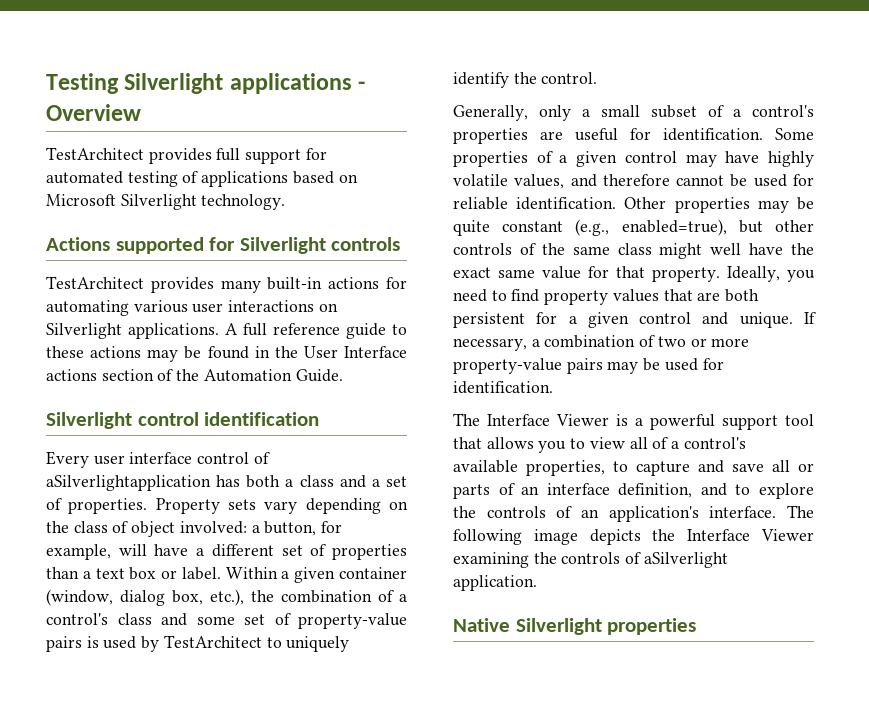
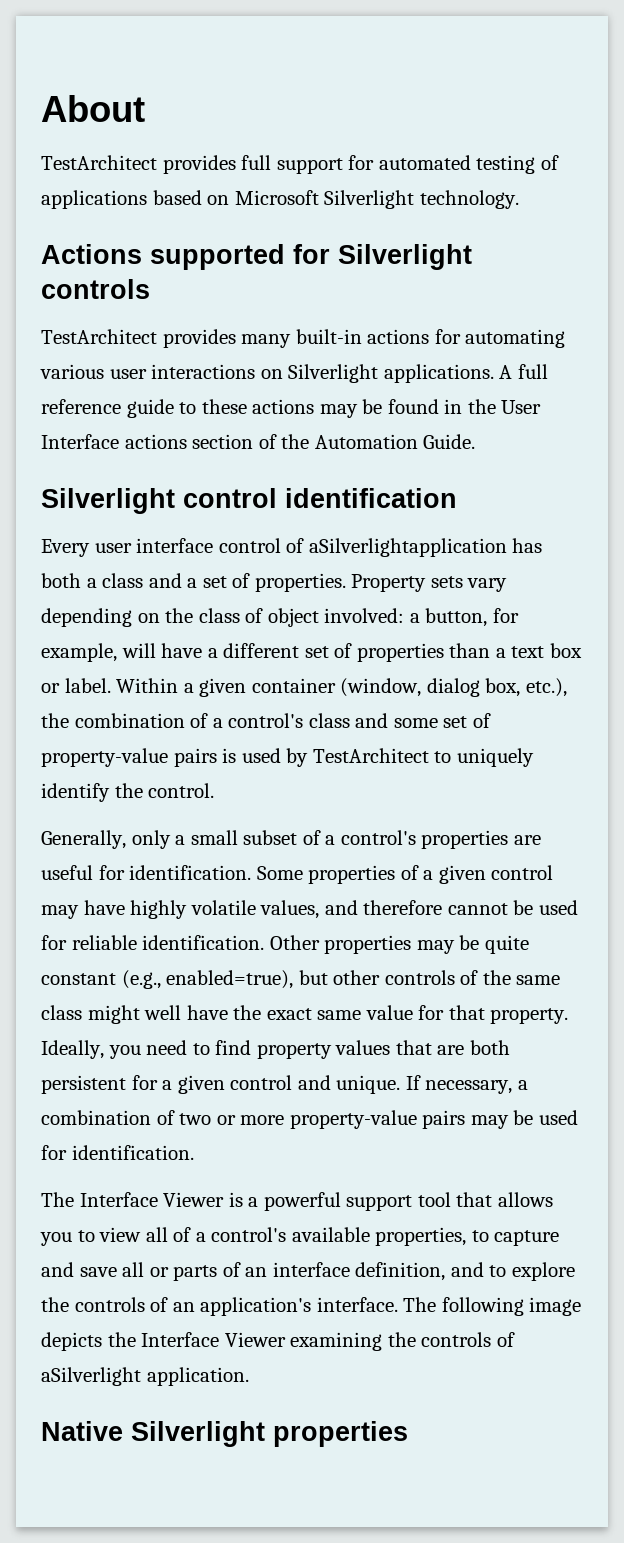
[46,73,366,94] [46,104,141,121] Testing Silverlight applications - Overview -> [41,95,145,122] About

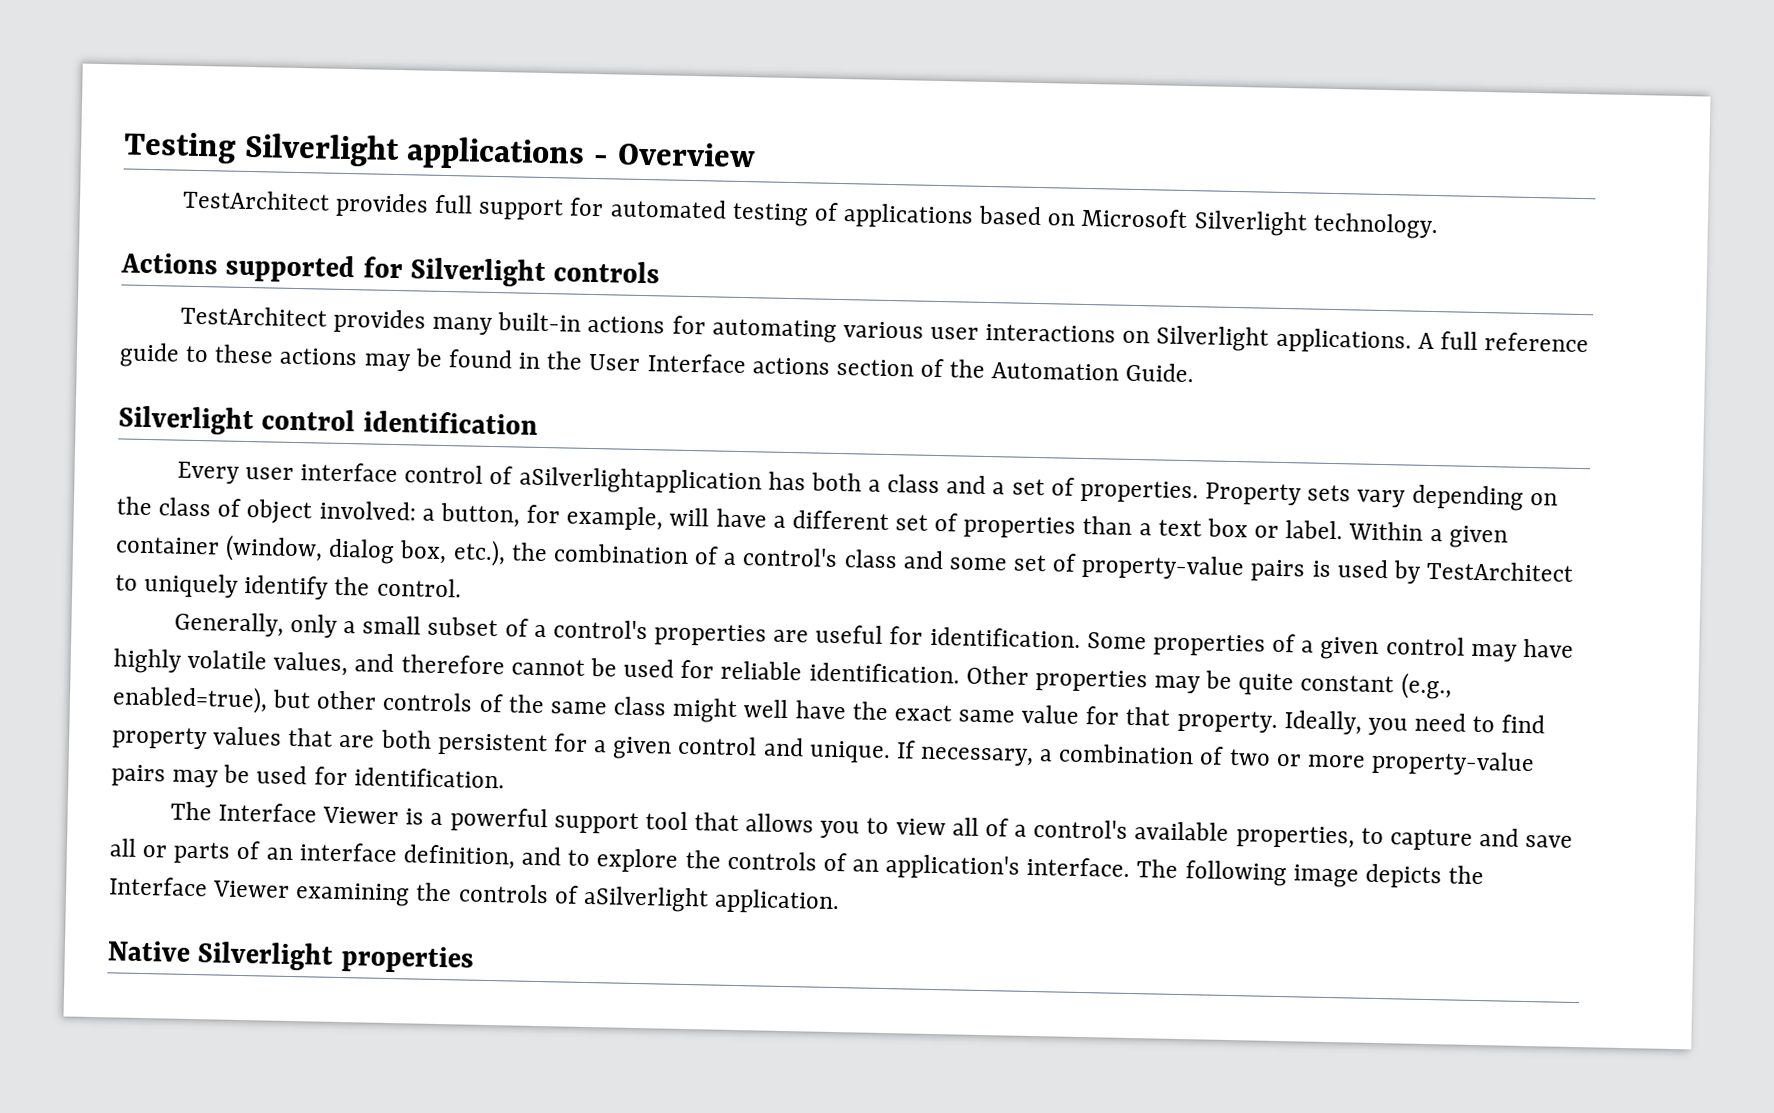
[41,95,145,122] About -> [123,131,756,171] Testing Silverlight applications - Overview

